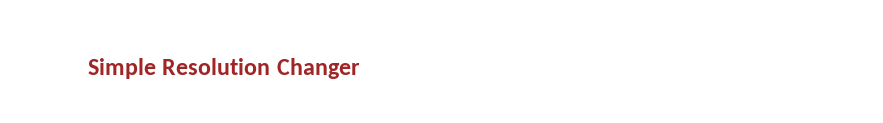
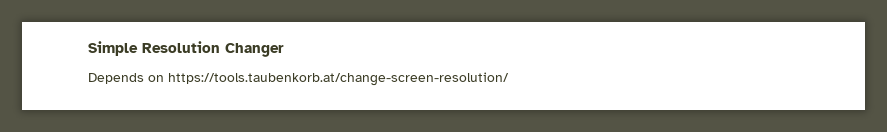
(360, 68) none -> [88,72,509,86] // Depends on https://tools.taubenkorb.at/change-screen-resolution/

